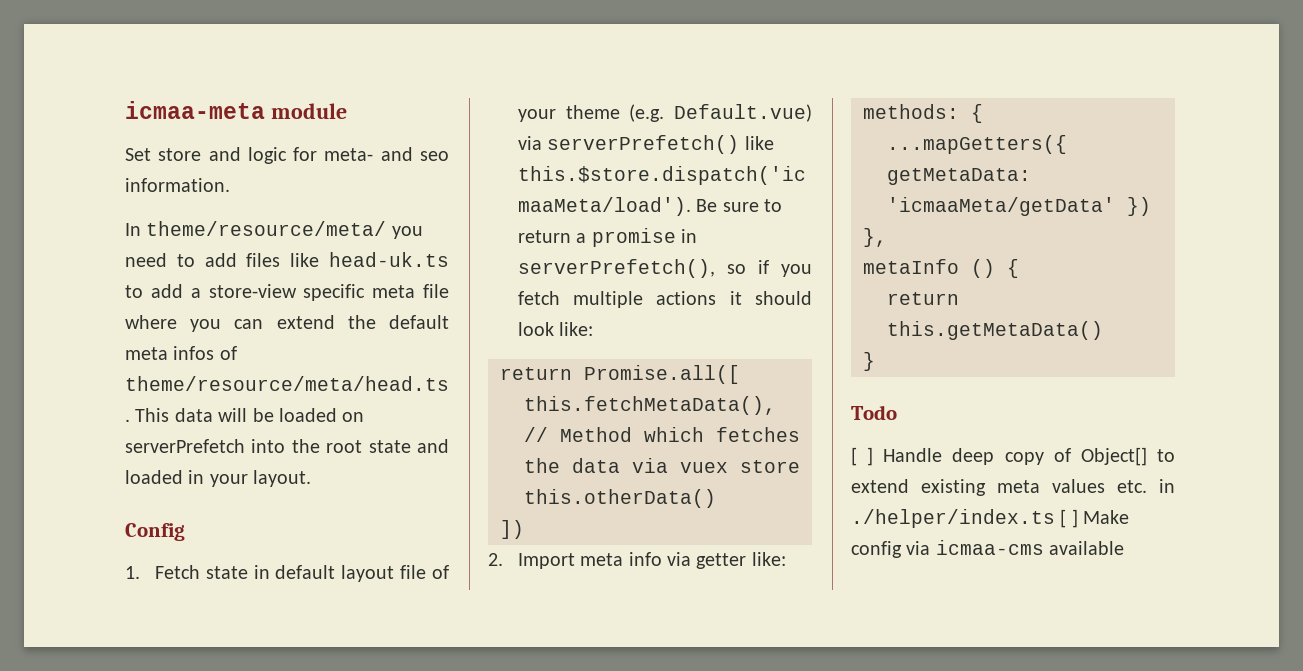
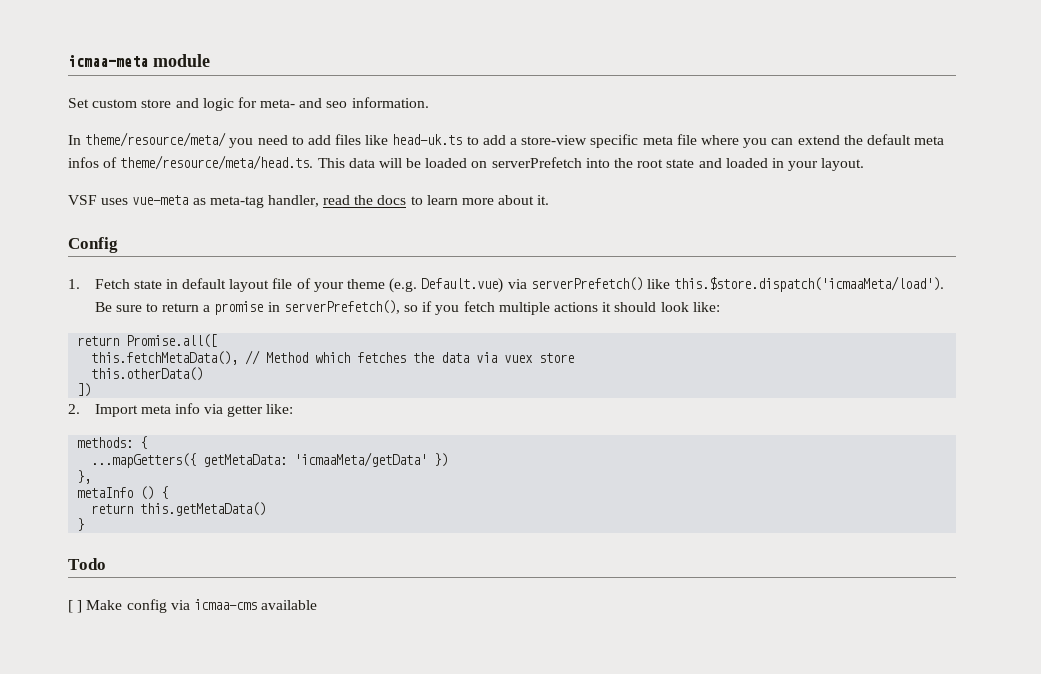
(151, 154) none -> [92,99,138,108] custom
(312, 478) none -> [68,195,550,208] // VSF uses vue-meta as meta-tag handler, read the docs to learn more about it.
[883,447,1175,466] [851,479,1175,496] [851,509,1078,528] Handle deep copy of Object[] to extend existing meta values etc. in ./helper/index.ts [ ] -> (83, 606) none

